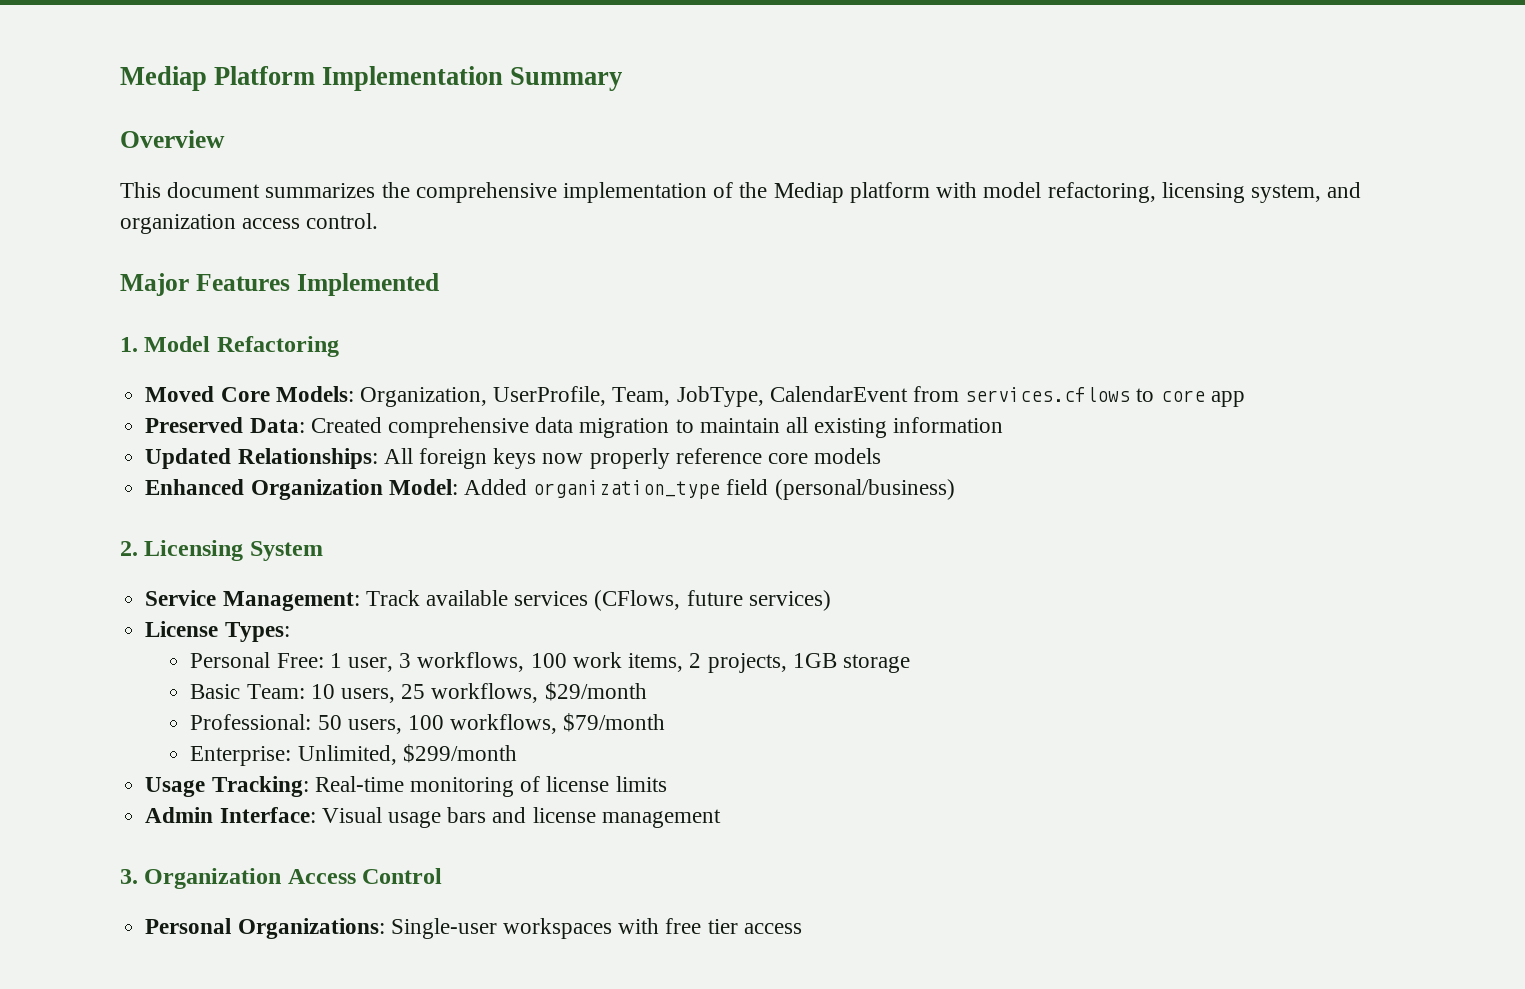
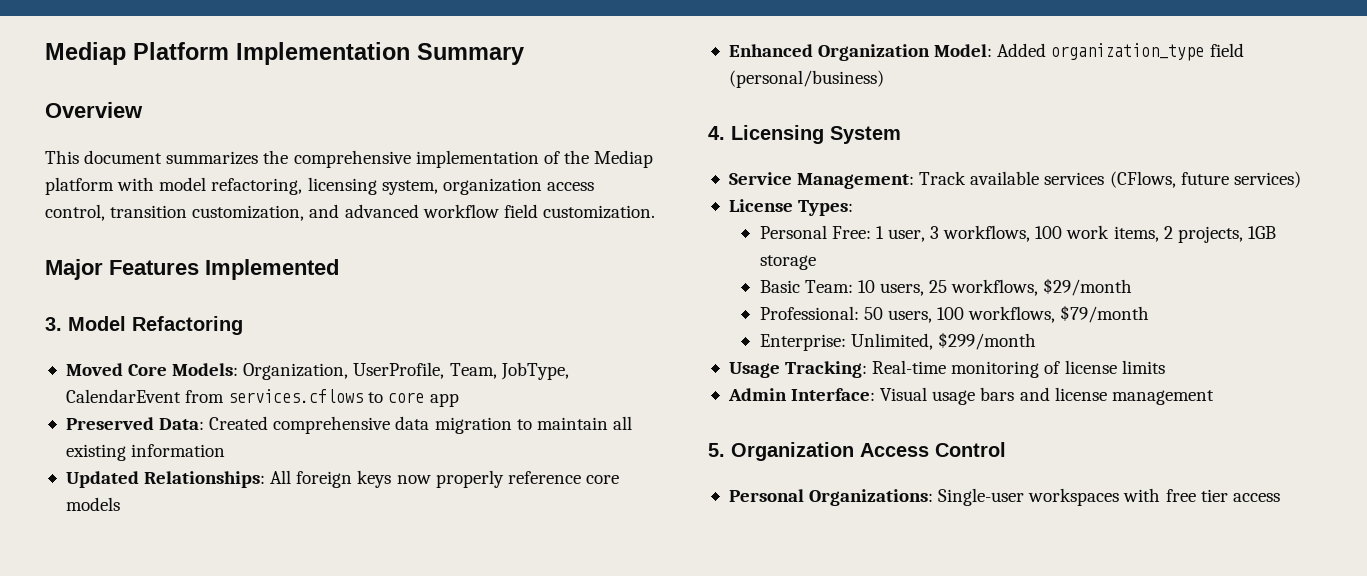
[1327,182,1362,198] and -> (438, 187) none
[306,213,379,229] control. -> [45,204,655,221] control, transition customization, and advanced workflow field customization.
[120,337,138,352] 1. -> [45,317,62,331] 3.
[120,541,138,556] 2. -> [708,126,725,140] 4.
[120,869,138,884] 3. -> [708,443,725,457] 5.

